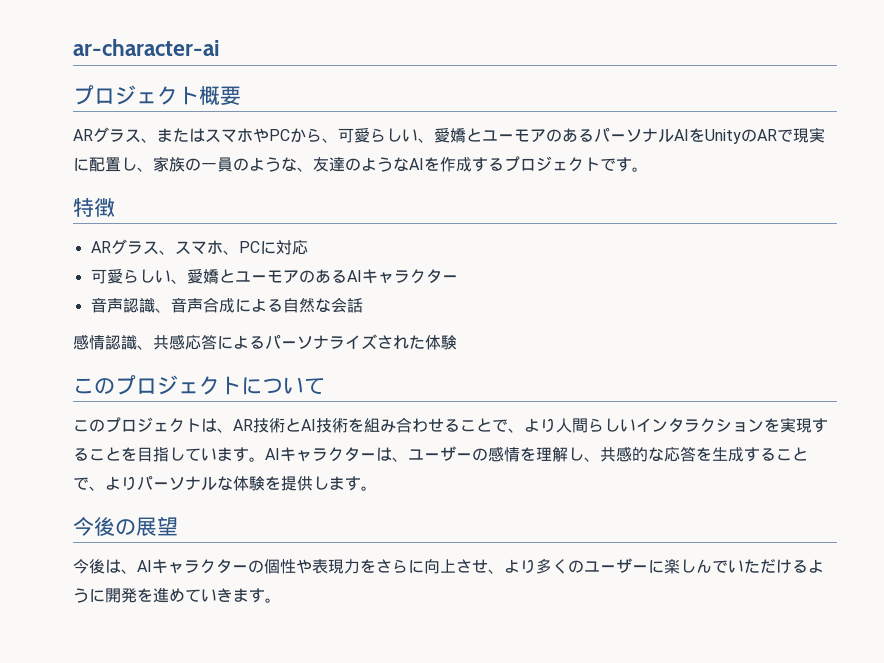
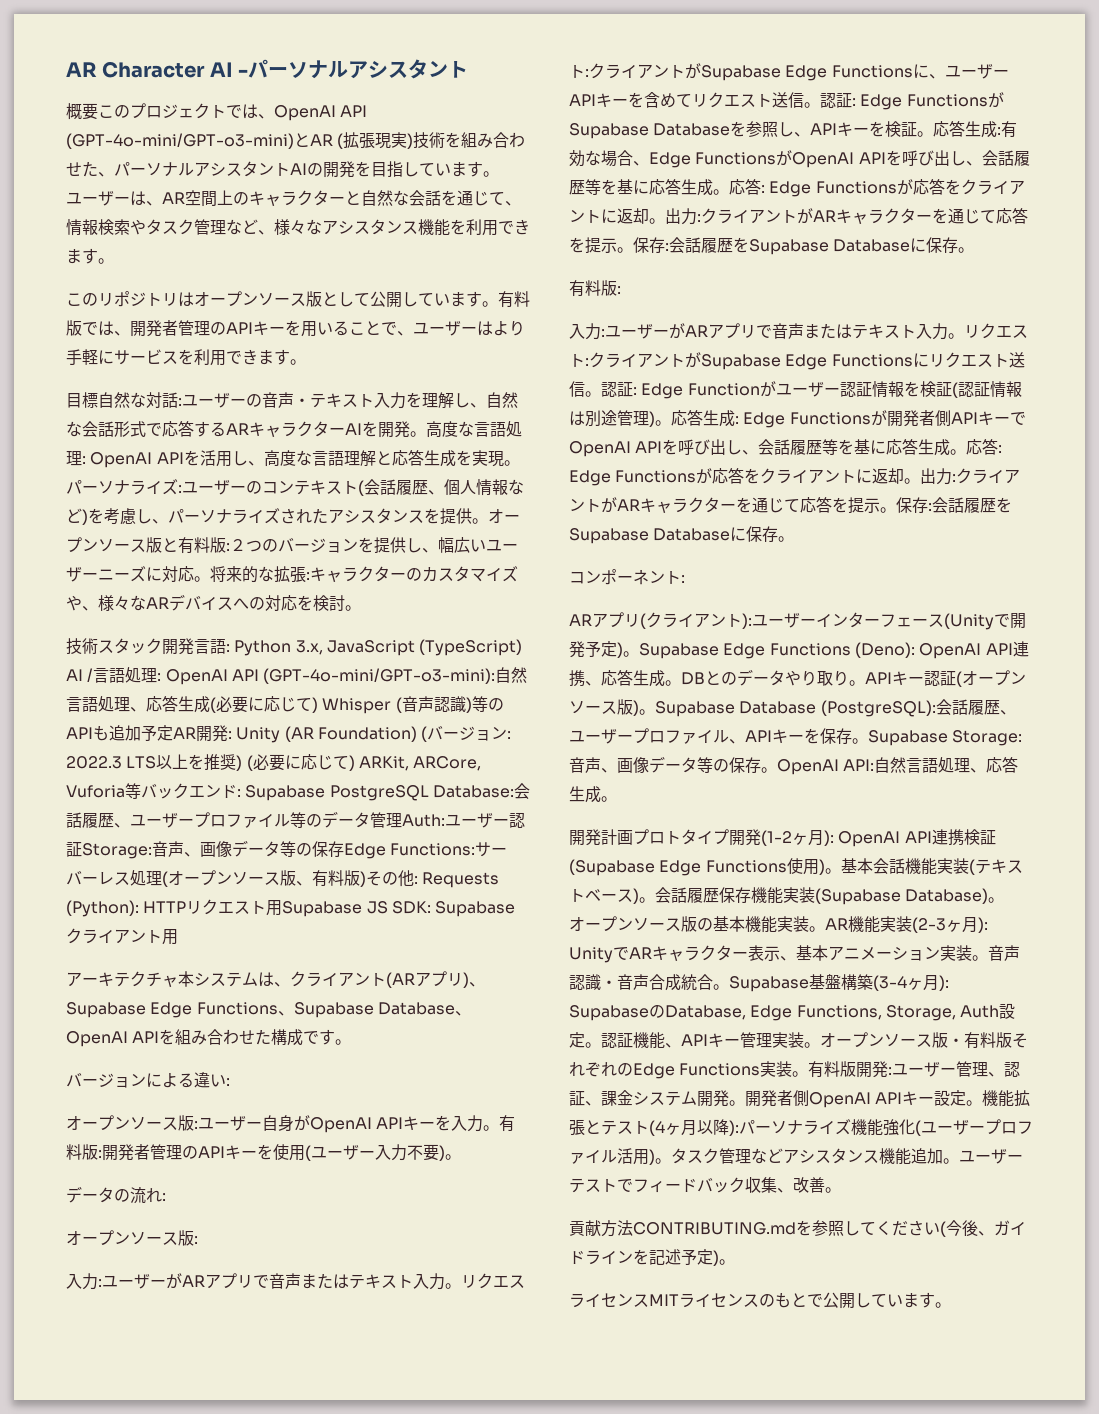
[73,39,220,56] [73,85,241,105] [73,127,825,144] [73,156,648,172] [73,197,115,217] [90,239,308,255] [90,269,458,284] [90,297,363,313] [73,334,265,350] ar-character-ai // プロジェクト概要 // ARグラス、またはスマホやPCから、可愛らしい、愛嬌とユーモアのあるパーソナルAIをUnityのARで現実に配置し、家族の一員のような、友達のようなAIを作成するプロジェクトです。 // 特徴 // ARグラス、スマホ、PCに対応 // 可愛らしい、愛嬌とユーモアのあるAIキャラクター // 音声認識、音声合成による自然な会話 // 感情認識、共感応答による -> [66,59,469,79] [66,103,368,121] [66,132,526,149] [66,161,499,178] [66,190,521,207] [66,219,530,236] [66,248,114,264] [66,291,530,308] [66,320,525,337] [66,349,306,366] [66,392,518,409] [66,421,522,438] [66,450,520,468] [66,479,524,496] [66,508,168,525] AR Character AI -パーソナルアシスタント // 概要このプロジェクトでは、OpenAI API (GPT-4o-mini/GPT-o3-mini)とAR (拡張現実)技術を組み合わせた、パーソナルアシスタントAIの開発を目指しています。ユーザーは、AR空間上のキャラクターと自然な会話を通じて、情報検索やタスク管理など、様々なアシスタンス機能を利用できます。 // このリポジトリはオープンソース版として公開しています。有料版では、開発者管理のAPIキーを用いることで、ユーザーはより手軽にサービスを利用できます。 // 目標自然な対話:ユーザーの音声・テキスト入力を理解し、自然な会話形式で応答するARキャラクターAIを開発。高度な言語処理: OpenAI APIを活用し、高度な言語理解と応答生成を実現。パーソナライズ:ユーザーのコンテキスト(会話履歴、個人情報など)を考慮し、
[425,335,457,350] [73,375,325,395] [73,417,828,433] [73,446,808,462] [73,476,377,491] [73,516,178,536] [73,558,824,574] [73,587,233,603] 体験 // このプロジェクトについて // このプロジェクトは、AR技術とAI技術を組み合わせることで、より人間らしいインタラクションを実現することを目指しています。AIキャラクターは、ユーザーの感情を理解し、共感的な応答を生成することで、よりパーソナルな体験を提供します。 // 今後の展望 // 今後は、AIキャラクターの個性や表現力をさらに向上させ、より多くのユーザーに楽しんでいただけるように開発を進めていき -> [328,508,520,525] [66,537,518,554] [66,566,518,583] [66,594,361,611] [66,638,523,656] [66,667,528,685] [66,696,504,714] [66,725,512,743] [66,754,482,771] [66,783,530,801] [66,811,525,828] [66,840,508,859] [66,870,500,888] [66,899,516,917] [66,928,178,945] [66,971,485,988] [66,1002,471,1018] [66,1029,352,1047] [66,1072,230,1088] [66,1115,516,1133] [66,1144,461,1161] [66,1186,166,1204] [66,1230,198,1246] [66,1273,525,1290] [569,63,1009,81] [569,92,1004,110] [569,121,1018,139] [569,150,1030,168] [569,179,1025,197] [569,208,1028,225] [569,237,975,255] [569,280,621,297] [569,323,1028,340] [569,352,1025,370] [569,381,1022,399] [569,410,1026,428] [569,439,1003,457] [569,468,1021,486] [569,497,1012,514] [569,526,795,544] [569,569,685,585] [569,612,1026,630] [569,641,1029,659] [569,669,1026,687] [569,699,1016,717] [569,728,1023,746] [569,756,1019,775] [569,786,617,803] [569,829,996,847] [569,858,1023,876] [569,887,1005,905] [569,916,988,933] [569,945,1020,963] [569,974,949,992] [569,1003,1016,1021] [569,1032,1028,1049] [569,1061,1021,1079] [569,1090,1031,1108] [569,1119,1033,1136] [569,1148,1023,1165] [569,1177,841,1193] [569,1220,1026,1237] [569,1249,735,1266] [569,1292,903,1309] アシスタンスを提供。オープンソース版と有料版:２つのバージョンを提供し、幅広いユーザーニーズに対応。将来的な拡張:キャラクターのカスタマイズや、様々なARデバイスへの対応を検討。 // 技術スタック開発言語: Python 3.x, JavaScript (TypeScript) AI /言語処理: OpenAI API (GPT-4o-mini/GPT-o3-mini):自然言語処理、応答生成(必要に応じて) Whisper (音声認識)等のAPIも追加予定AR開発: Unity (AR Foundation) (バージョン: 2022.3 LTS以上を推奨) (必要に応じて) ARKit, ARCore, Vuforia等バックエンド: Supabase PostgreSQL Database:会話履歴、ユーザープロファイル等のデータ管理Auth:ユーザー認証Storage:音声、画像データ等の保存Edge Functions:サーバーレス処理(オープンソース版、有料版)その他: Requests (Python): HTTPリクエスト用Supabase JS SDK: Supabaseクライアント用 // アーキテクチャ本システムは、クライアント(ARアプリ)、Supabase Edge Functions、Supabase Database、OpenAI APIを組み合わせた構成です。 // バージョンによる違い: // オープンソース版:ユーザー自身がOpenAI APIキーを入力。有料版:開発者管理のAPIキーを使用(ユーザー入力不要)。 // データの流れ: // オープンソース版: // 入力:ユーザーがARアプリで音声またはテキスト入力。リクエスト:クライアントがSupabase Edge Functionsに、ユーザーAPIキーを含めてリクエスト送信。認証: Edge FunctionsがSupabase Databaseを参照し、APIキーを検証。応答生成:有効な場合、Edge FunctionsがOpenAI APIを呼び出し、会話履歴等を基に応答生成。応答: Edge Functionsが応答をクライアントに返却。出力:クライアントがARキャラクターを通じて応答を提示。保存:会話履歴をSupabase Databaseに保存。 // 有料版: // 入力:ユーザーがARアプリで音声またはテキスト入力。リクエスト:クライアントがSupabase Edge Functionsにリクエスト送信。認証: Edge Functionがユーザー認証情報を検証(認証情報は別途管理)。応答生成: Edge Functionsが開発者側APIキーでOpenAI APIを呼び出し、会話履歴等を基に応答生成。応答: Edge Functionsが応答をクライアントに返却。出力:クライアントがARキャラクターを通じて応答を提示。保存:会話履歴をSupabase Databaseに保存。 // コンポーネント: // ARアプリ(クライアント):ユーザーインターフェース(Unityで開発予定)。Supabase Edge Functions (Deno): OpenAI API連携、応答生成。DBとのデータやり取り。APIキー認証(オープンソース版)。Supabase Database (PostgreSQL):会話履歴、ユーザープロファイル、APIキーを保存。Supabase Storage:音声、画像データ等の保存。OpenAI API:自然言語処理、応答生成。 // 開発計画プロトタイプ開発(1-2ヶ月): OpenAI API連携検証(Supabase Edge Functions使用)。基本会話機能実装(テキストベース)。会話履歴保存機能実装(Supabase Database)。オープンソース版の基本機能実装。AR機能実装(2-3ヶ月): UnityでARキャラクター表示、基本アニメーション実装。音声認識・音声合成統合。Supabase基盤構築(3-4ヶ月): SupabaseのDatabase, Edge Functions, Storage, Auth設定。認証機能、APIキー管理実装。オープンソース版・有料版それぞれのEdge Functions実装。有料版開発:ユーザー管理、認証、課金システム開発。開発者側OpenAI APIキー設定。機能拡張とテスト(4ヶ月以降):パーソナライズ機能強化(ユーザープロファイル活用)。タスク管理などアシスタンス機能追加。ユーザーテストでフィードバック収集、改善。 // 貢献方法CONTRIBUTING.mdを参照してください(今後、ガイドラインを記述予定)。 // ライセンスMITライセンスのもとで公開してい

